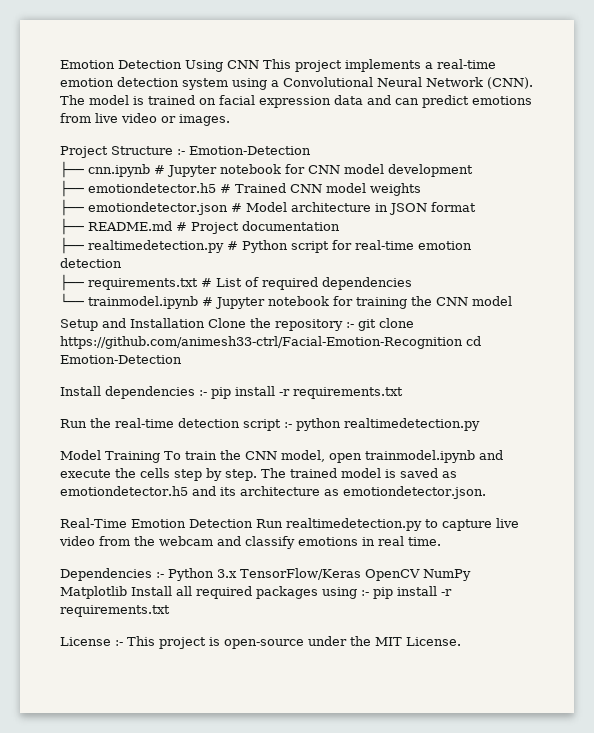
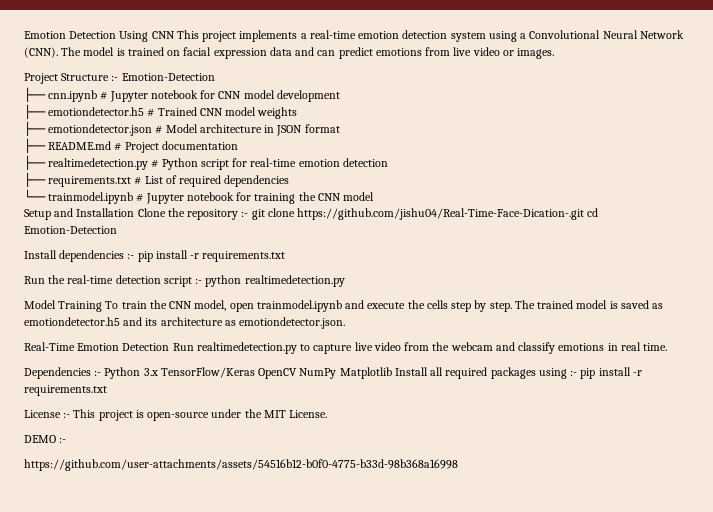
[60,336,463,349] https://github.com/animesh33-ctrl/Facial-Emotion-Recognition -> [297,208,585,220] https://github.com/jishu04/Real-Time-Face-Dication-.git
(461, 641) none -> [24,435,67,443] [24,459,458,471] // DEMO :- // https://github.com/user-attachments/assets/54516b12-b0f0-4775-b33d-98b368a16998

